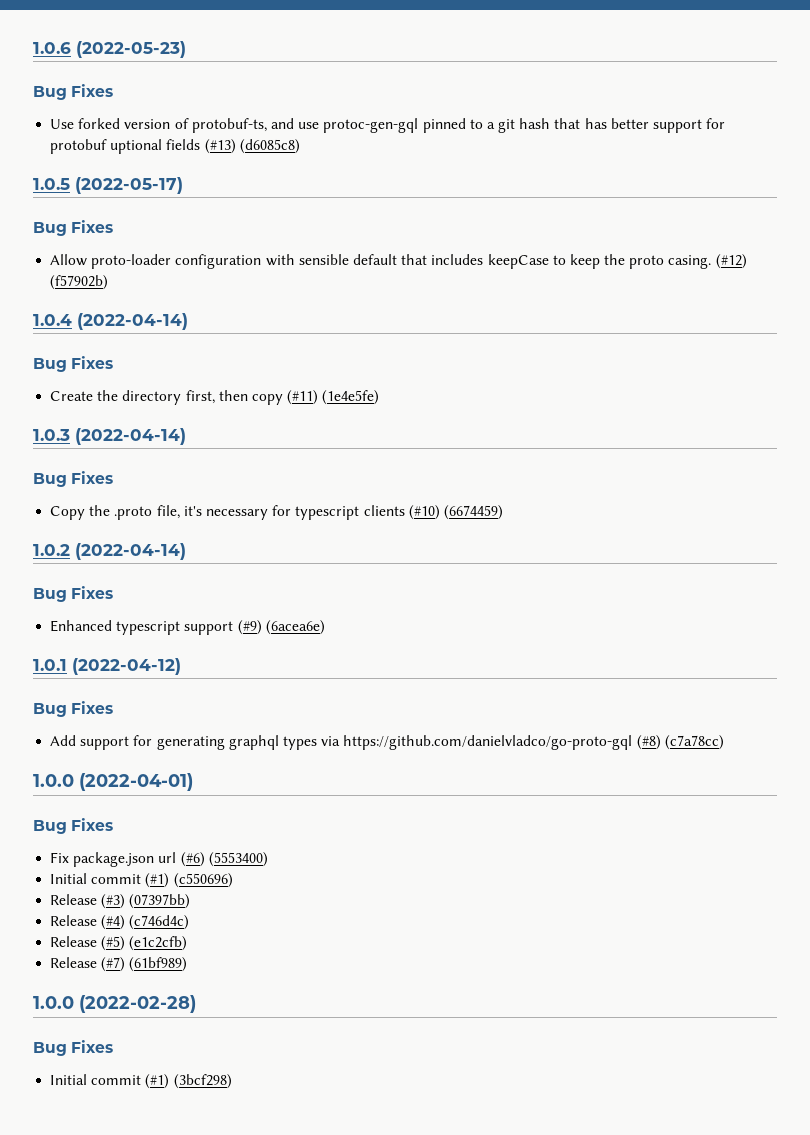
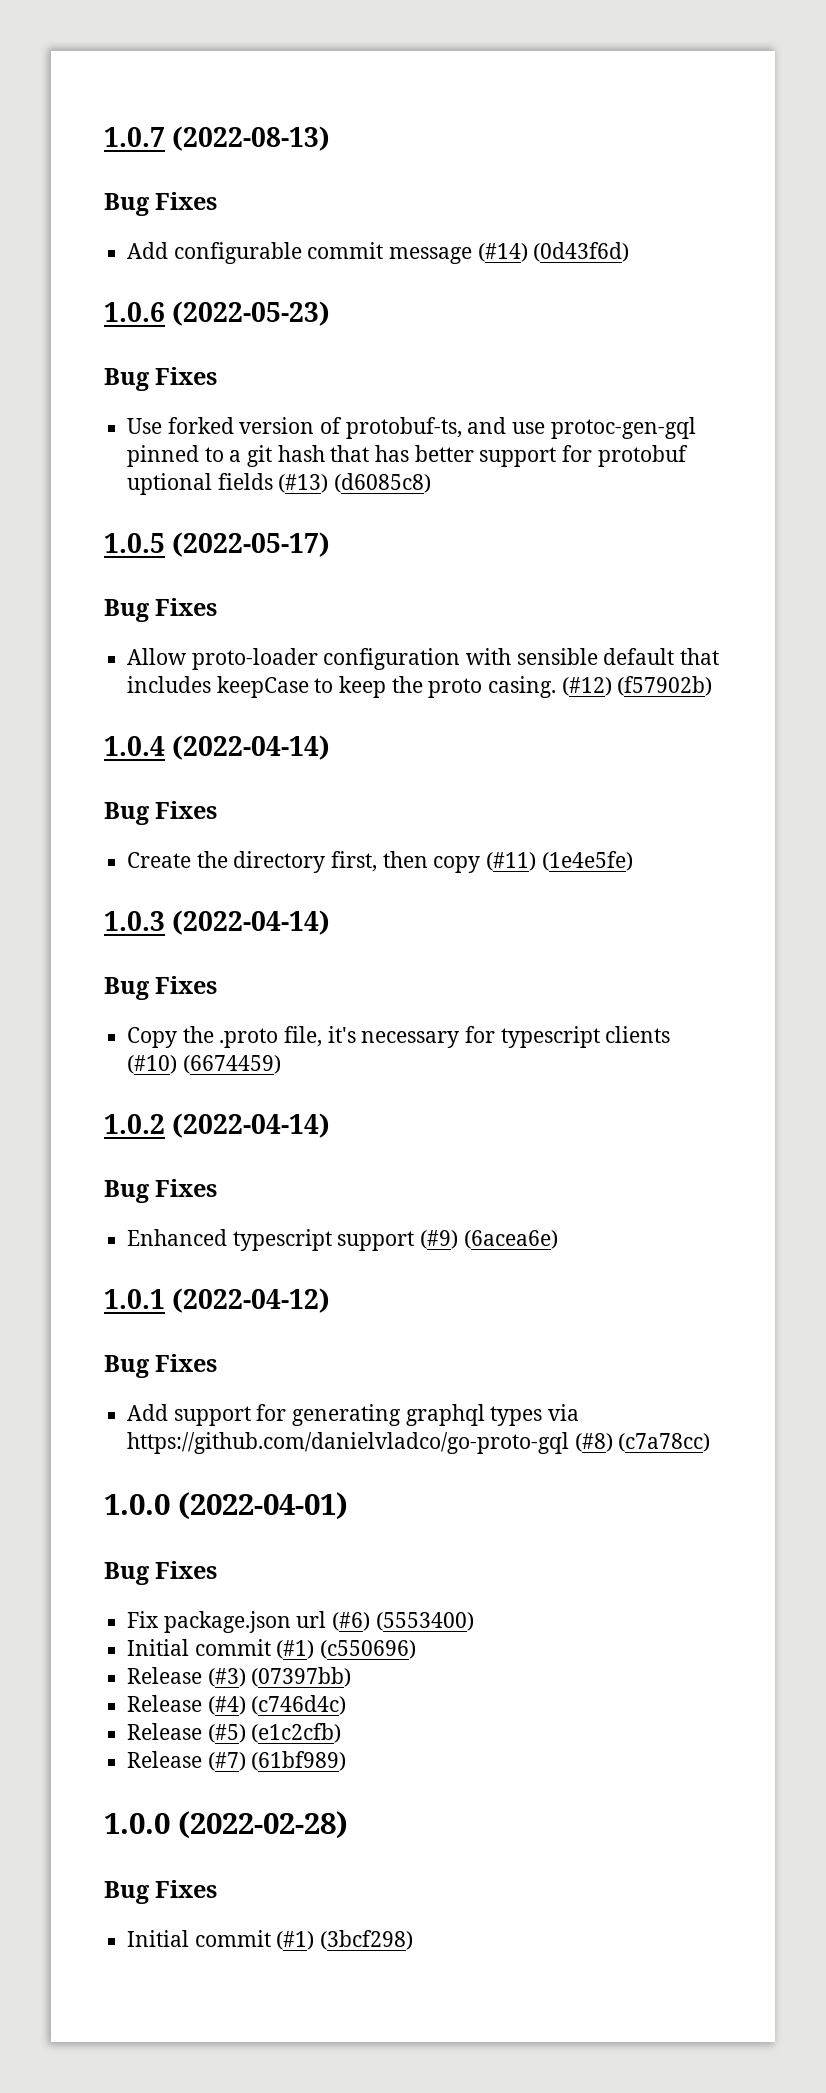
(33, 48) none -> [104,126,331,151] [104,192,218,216] [127,242,630,264] 1.0.7 (2022-08-13) // Bug Fixes // Add configurable commit message (#14) (0d43f6d) //

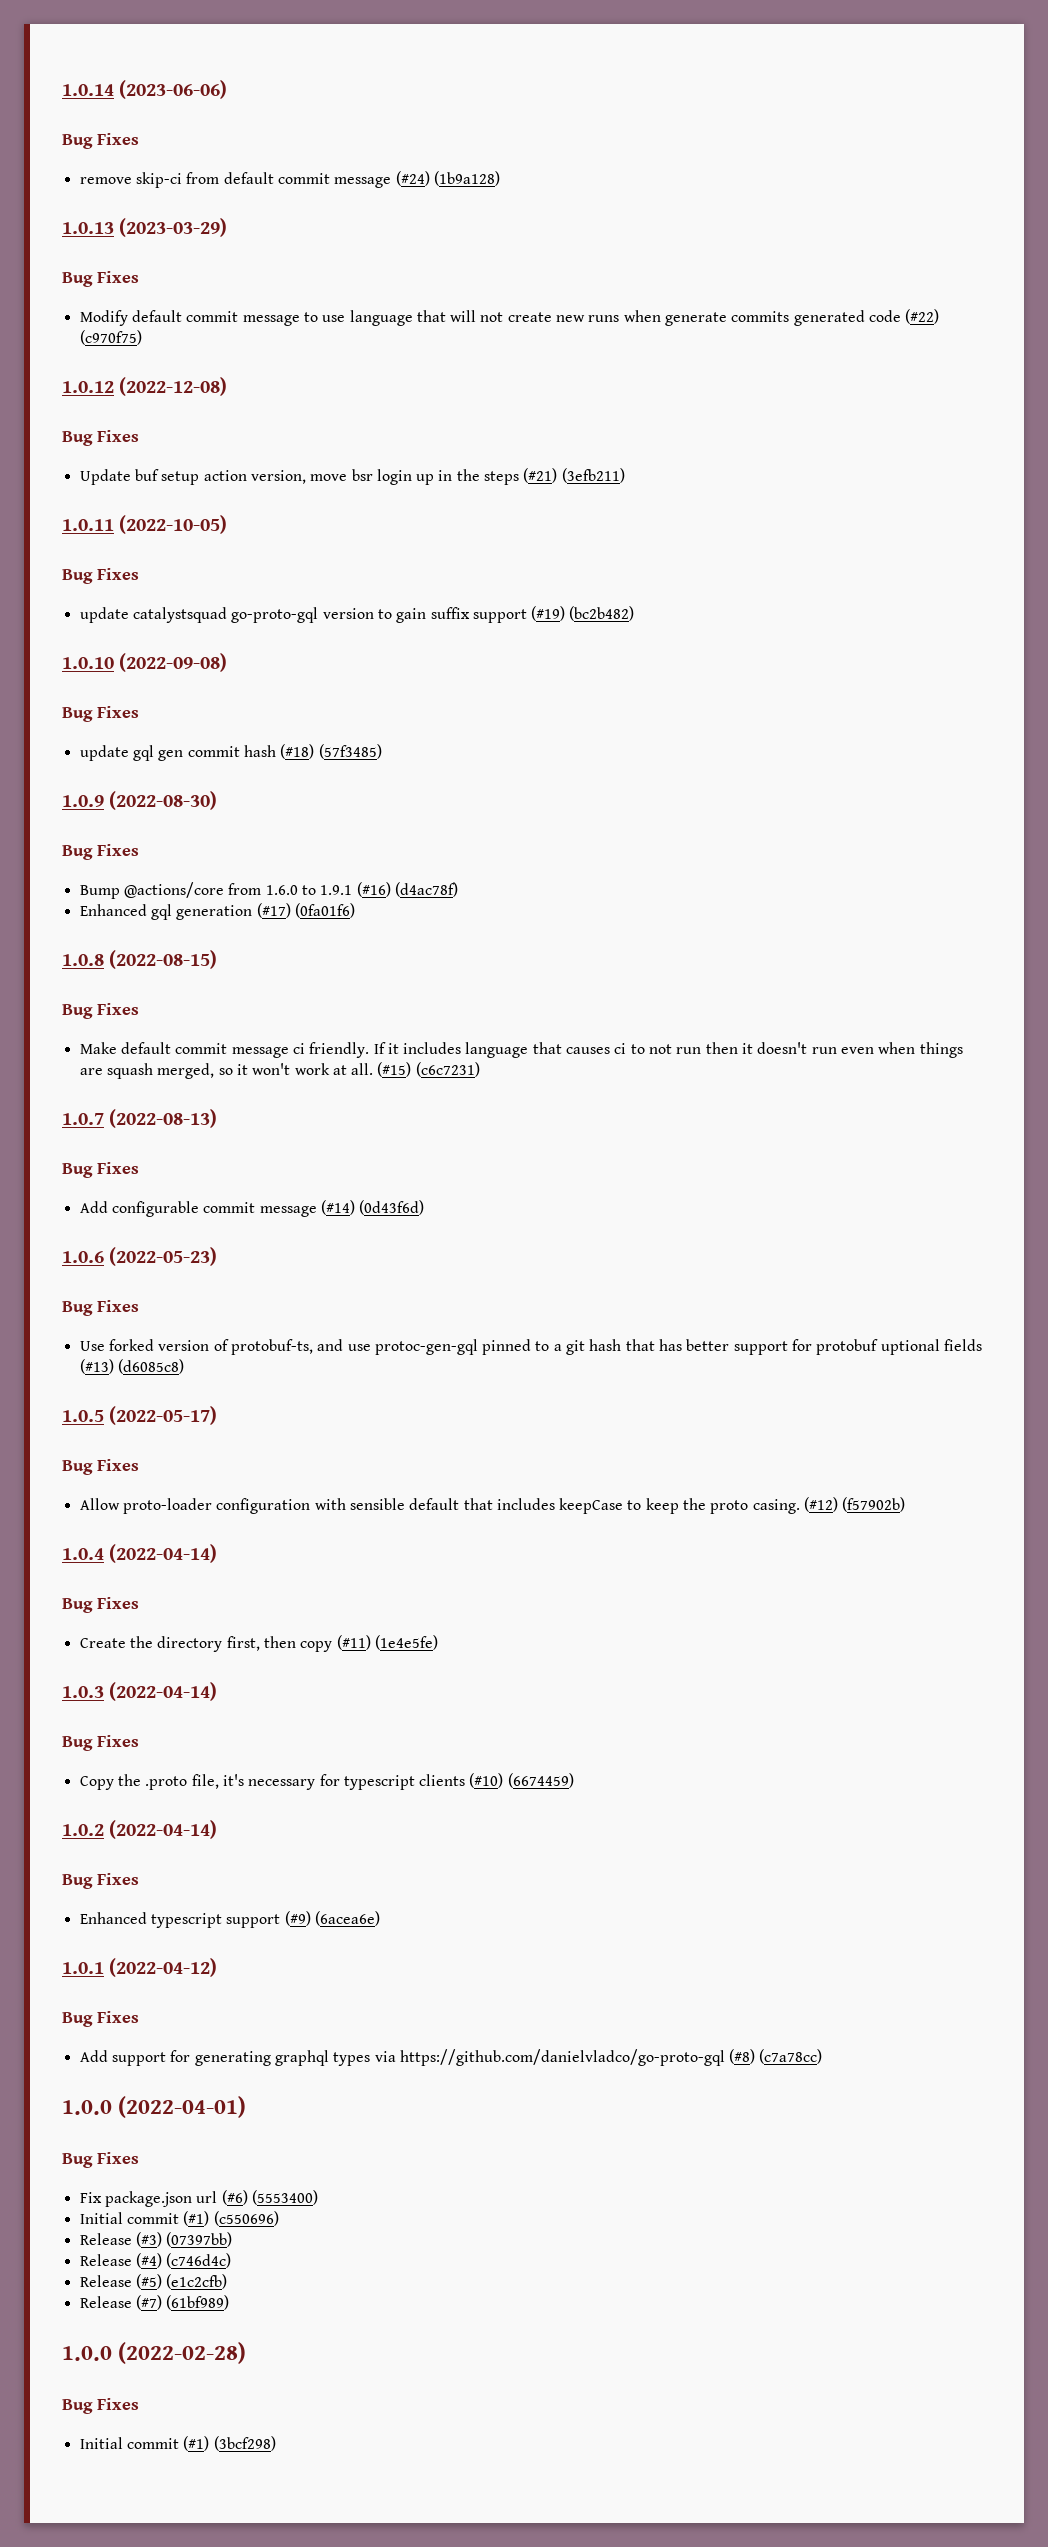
(104, 137) none -> [62,80,228,99] [62,133,139,149] [79,171,500,188] [62,218,228,237] [62,271,139,287] [79,309,940,326] [79,330,142,345] [62,377,228,396] [62,430,139,446] [79,468,625,485] [62,515,228,534] [62,568,139,584] [79,606,635,623] [62,653,228,672] [62,706,139,722] [79,744,382,761] [62,791,218,810] [62,844,139,860] [79,882,458,899] [79,903,355,920] [62,950,218,969] [62,1003,139,1019] [79,1042,963,1058] [79,1062,480,1079] 1.0.14 (2023-06-06) // Bug Fixes // remove skip-ci from default commit message (#24) (1b9a128) // 1.0.13 (2023-03-29) // Bug Fixes // Modify default commit message to use language that will not create new runs when generate commits generated code (#22) (c970f75) // 1.0.12 (2022-12-08) // Bug Fixes // Update buf setup action version, move bsr login up in the steps (#21) (3efb211) // 1.0.11 (2022-10-05) // Bug Fixes // update catalystsquad go-proto-gql version to gain suffix support (#19) (bc2b482) // 1.0.10 (2022-09-08) // Bug Fixes // update gql gen commit hash (#18) (57f3485) // 1.0.9 (2022-08-30) // Bug Fixes // Bump @actions/core from 1.6.0 to 1.9.1 (#16) (d4ac78f) // Enhanced gql generation (#17) (0fa01f6) // 1.0.8 (2022-08-15) // Bug Fixes // Make default commit message ci friendly. If it includes language that causes ci to not run then it doesn't run even when things are squash merged, so it won't work at all. (#15) (c6c7231) //

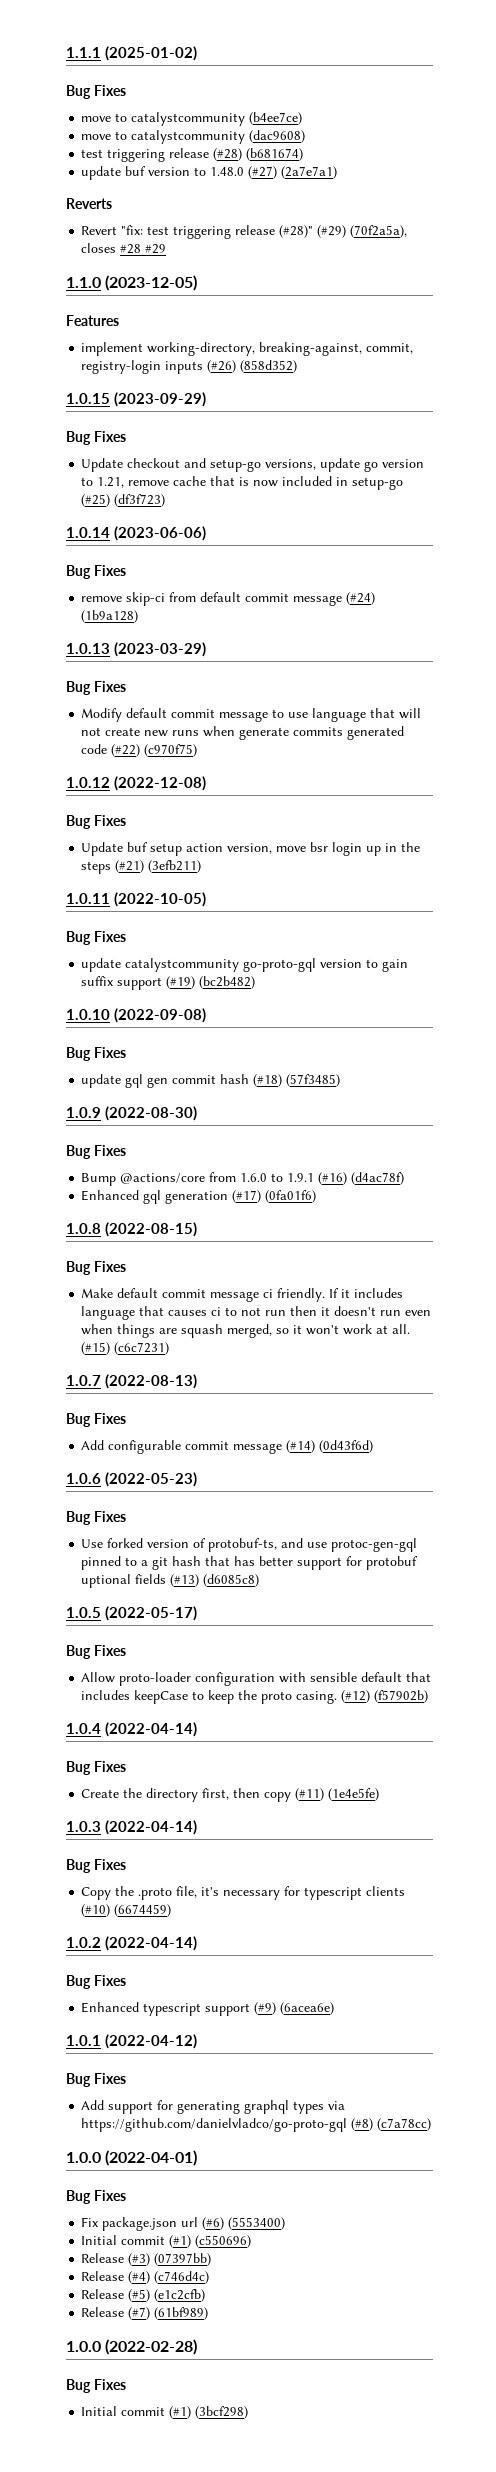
(62, 90) none -> [66,46,197,61] [66,85,126,99] [81,112,303,126] [81,130,306,144] [81,148,304,162] [81,166,338,180] [66,198,112,209] [81,225,408,239] [81,243,167,254] [66,275,198,291] [66,315,119,326] [81,342,414,356] [81,360,298,374] [66,392,206,407] [66,431,126,445] [81,458,425,472] [81,476,404,490] [81,494,166,507] 1.1.1 (2025-01-02) // Bug Fixes // move to catalystcommunity (b4ee7ce) // move to catalystcommunity (dac9608) // test triggering release (#28) (b681674) // update buf version to 1.48.0 (#27) (2a7e7a1) // Reverts // Revert "fix: test triggering release (#28)" (#29) (70f2a5a), closes #28 #29 // 1.1.0 (2023-12-05) // Features // implement working-directory, breaking-against, commit, registry-login inputs (#26) (858d352) // 1.0.15 (2023-09-29) // Bug Fixes // Update checkout and setup-go versions, update go version to 1.21, remove cache that is now included in setup-go (#25) (df3f723) //
[132,607,227,623] catalystsquad -> [125,958,240,972] catalystcommunity

